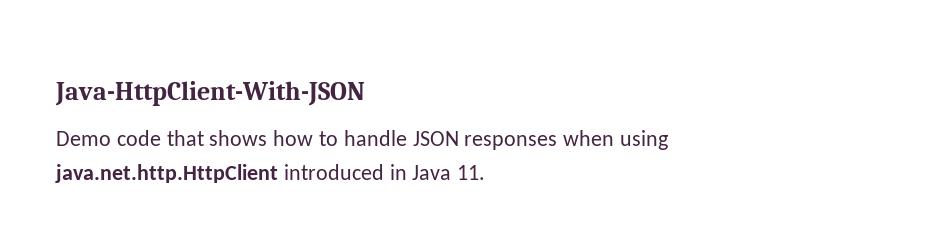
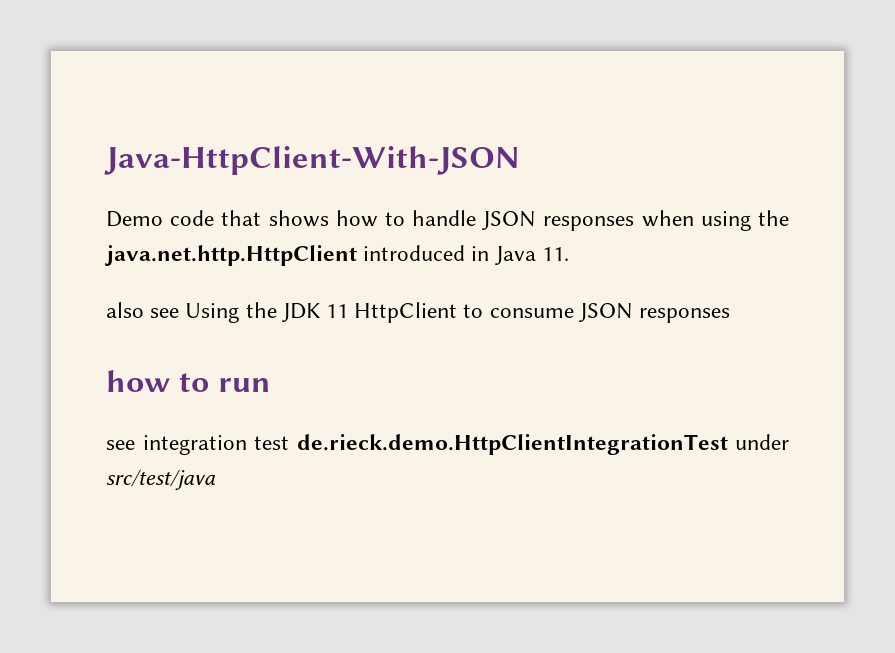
(669, 140) none -> [757,210,789,226] the
(486, 172) none -> [106,302,731,323] [106,370,271,392] [106,434,789,455] [106,470,215,490] // also see Using the JDK 11 HttpClient to consume JSON responses // how to run // see integration test de.rieck.demo.HttpClientIntegrationTest under src/test/java

